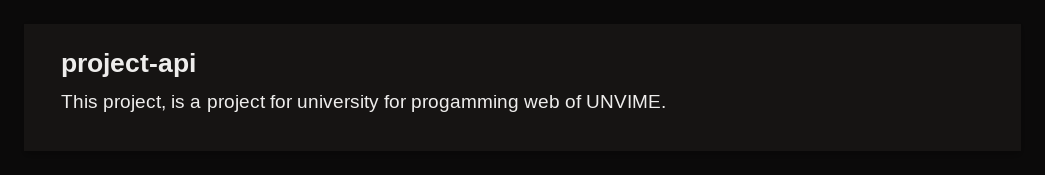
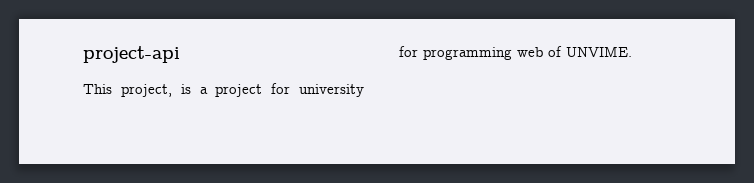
[411,95,520,112] progamming -> [423,47,512,60] programming

